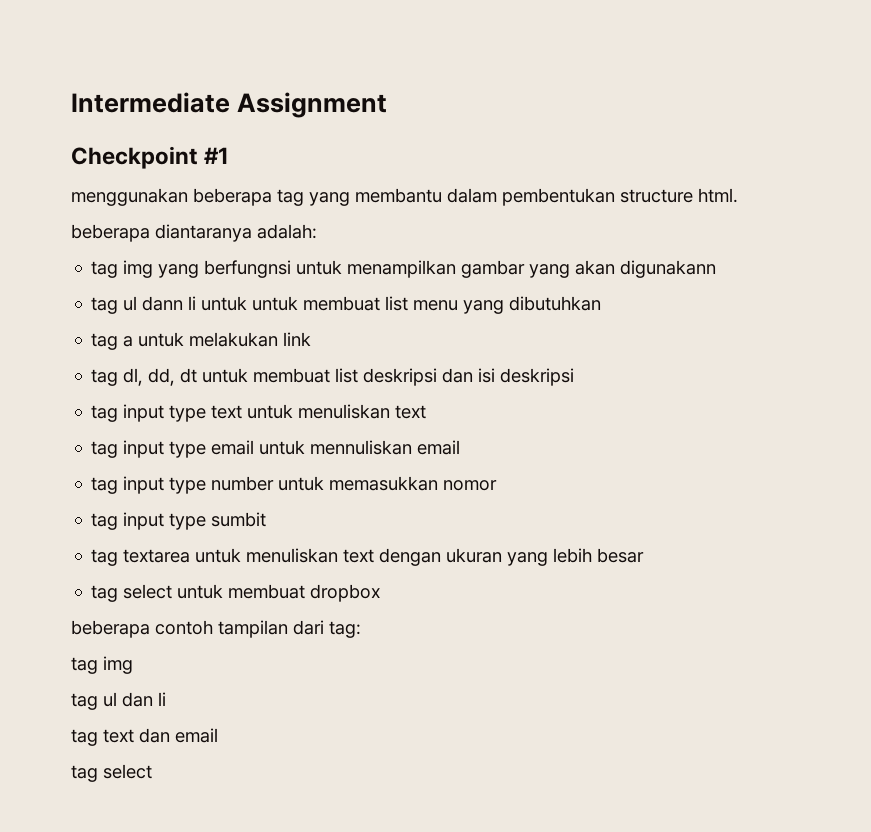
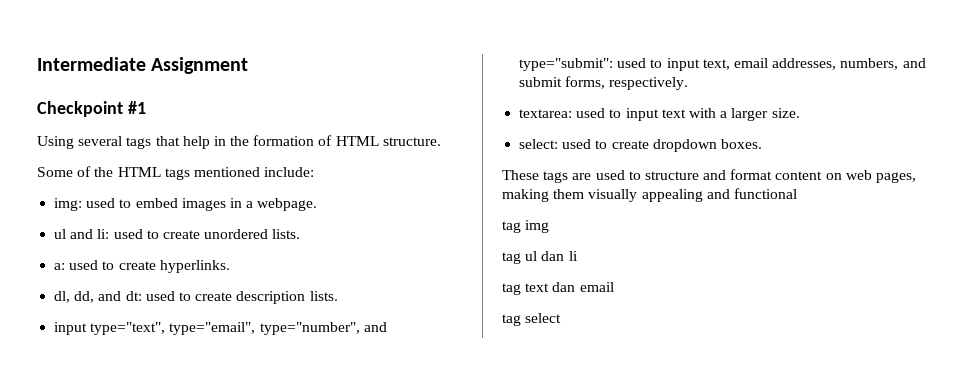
[71,188,738,206] [71,224,317,242] [91,260,717,278] [91,296,602,314] [91,332,312,350] [91,368,575,386] [91,404,427,422] [91,440,461,458] [91,476,498,494] [91,512,267,530] [91,548,645,566] [91,584,381,602] [71,620,361,638] menggunakan beberapa tag yang membantu dalam pembentukan structure html. // beberapa diantaranya adalah: // tag img yang berfungnsi untuk menampilkan gambar yang akan digunakann // tag ul dann li untuk untuk membuat list menu yang dibutuhkan // tag a untuk melakukan link // tag dl, dd, dt untuk membuat list deskripsi dan isi deskripsi // tag input type text untuk menuliskan text // tag input type email untuk mennuliskan email // tag input type number untuk memasukkan nomor // tag input type sumbit // tag textarea untuk menuliskan text dengan ukuran yang lebih besar // tag select untuk membuat dropbox // beberapa contoh tampilan dari tag: -> [37,135,441,149] [37,166,315,180] [54,198,318,211] [54,229,301,239] [54,260,230,273] [54,291,338,304] [54,322,387,335] [519,58,926,71] [519,76,689,90] [519,108,800,121] [519,139,762,152] [502,169,917,183] [502,188,797,202] Using several tags that help in the formation of HTML structure. // Some of the HTML tags mentioned include: // img: used to embed images in a webpage. // ul and li: used to create unordered lists. // a: used to create hyperlinks. // dl, dd, and dt: used to create description lists. // input type="text", type="email", type="number", and type="submit": used to input text, email addresses, numbers, and submit forms, respectively. // textarea: used to input text with a larger size. // select: used to create dropdown boxes. // These tags are used to structure and format content on web pages, making them visually appealing and functional

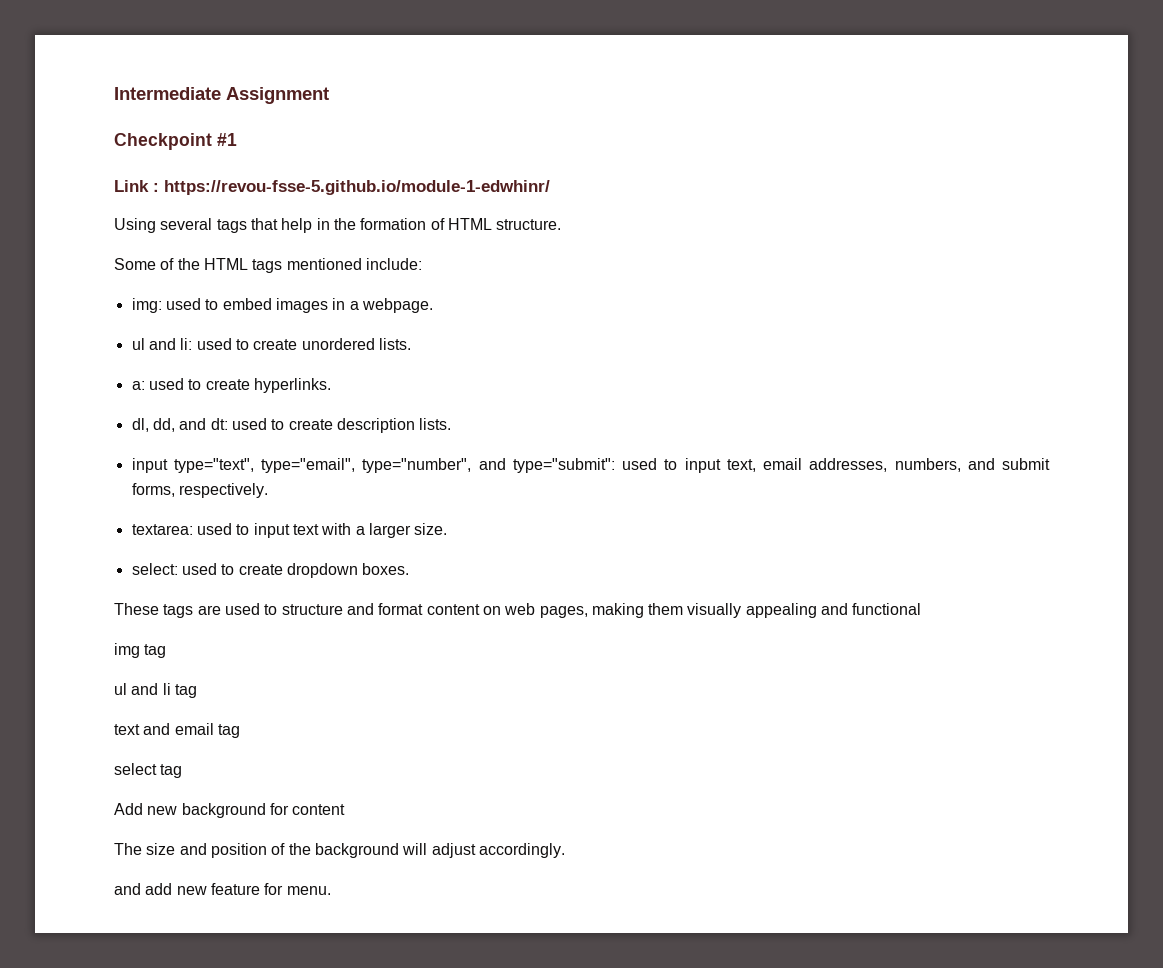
(146, 107) none -> [114,180,550,195] // Link : https://revou-fsse-5.github.io/module-1-edwhinr/
[502,220,550,233] [502,251,578,264] [502,282,614,295] [502,313,562,326] tag img // tag ul dan li // tag text dan email // tag select -> [114,643,167,658] [114,683,197,698] [114,723,240,738] [114,763,183,778] [114,803,346,818] [114,843,565,858] [114,883,331,895] img tag // ul and li tag // text and email tag // select tag // Add new background for content // The size and position of the background will adjust accordingly. // and add new feature for menu.

